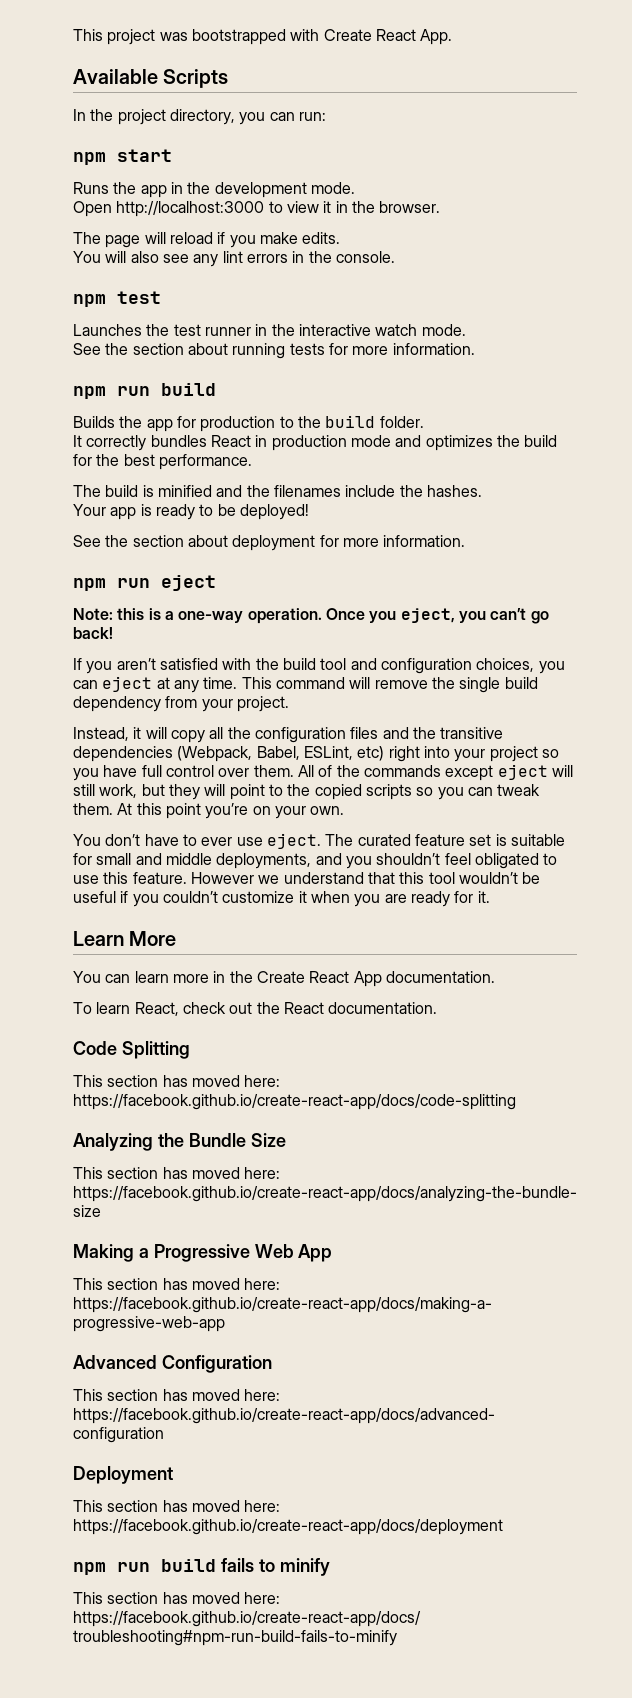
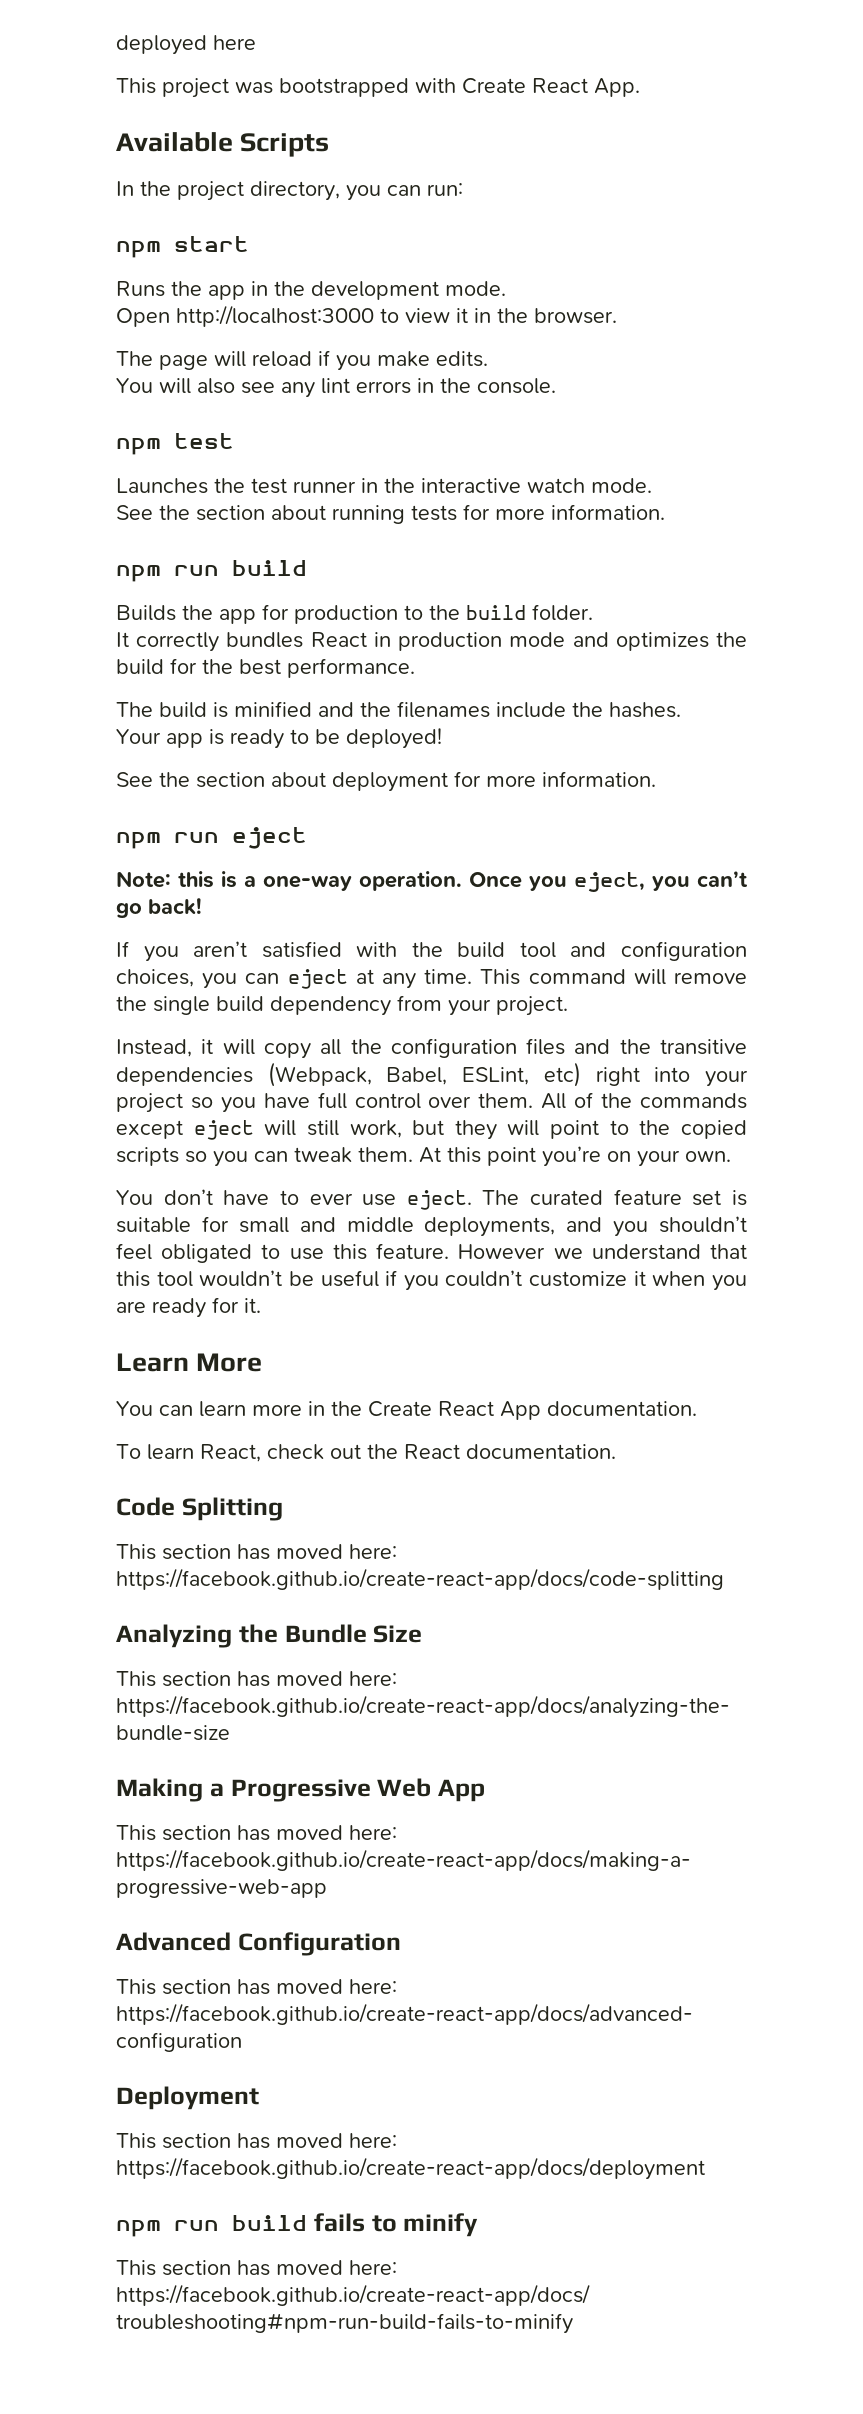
(73, 35) none -> [116,35,256,55] deployed here //

